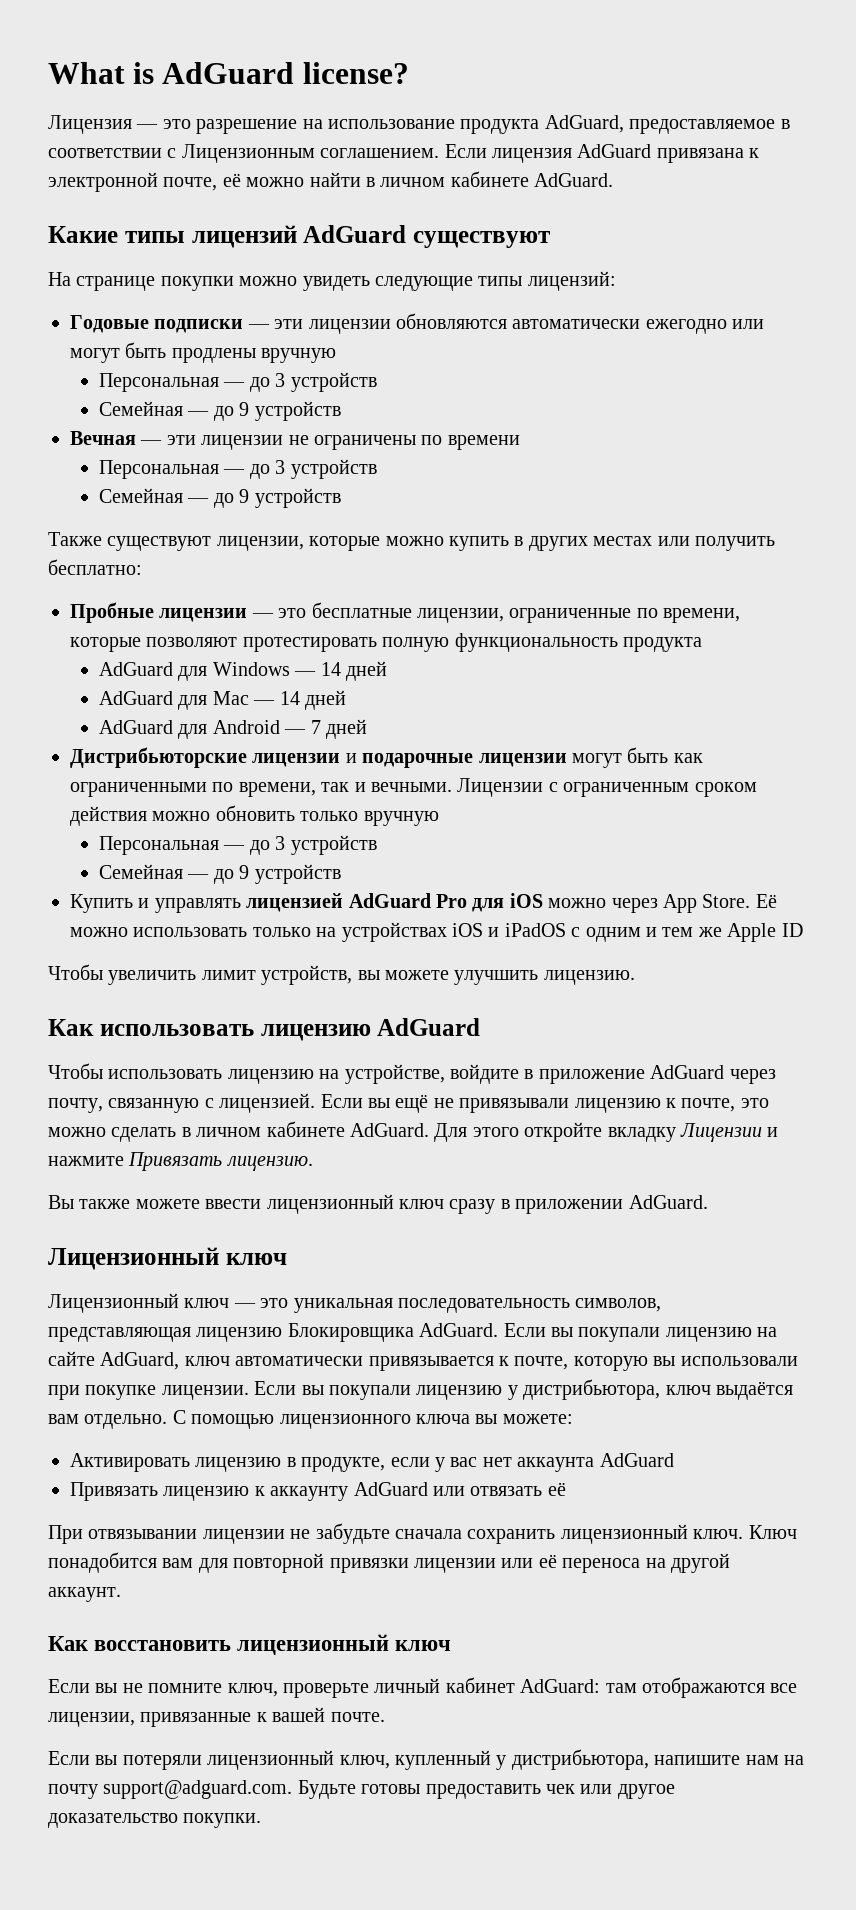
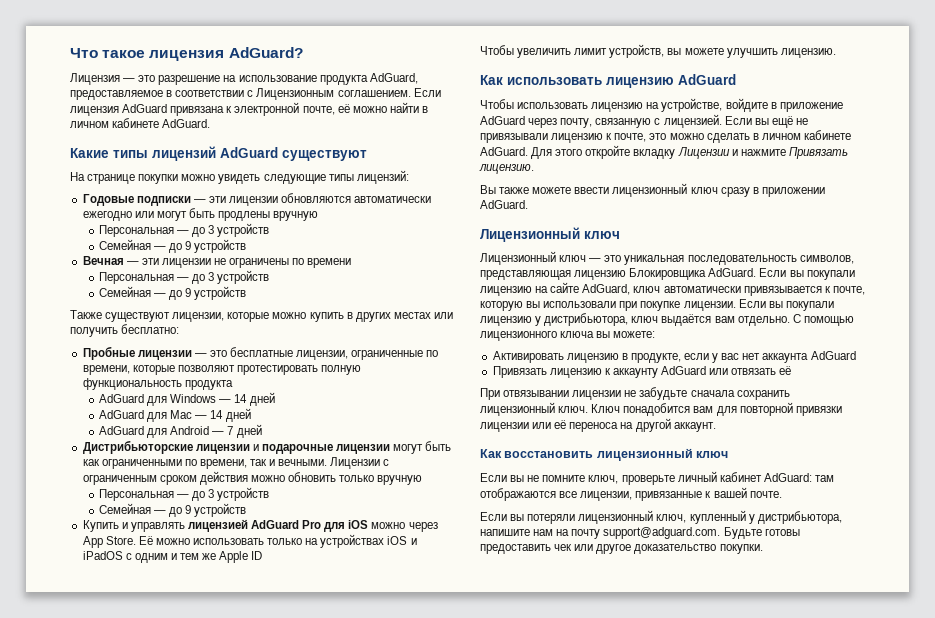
[48,62,409,84] What is AdGuard license? -> [70,47,303,61] Что такое лицензия AdGuard?

